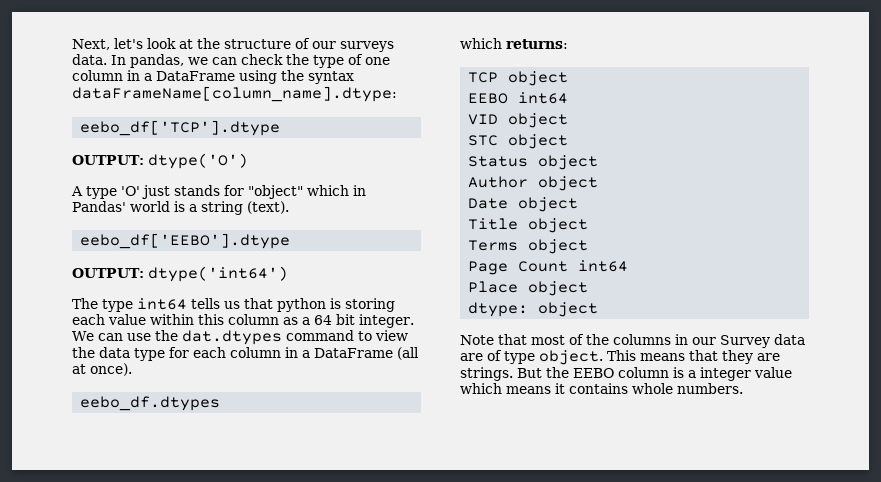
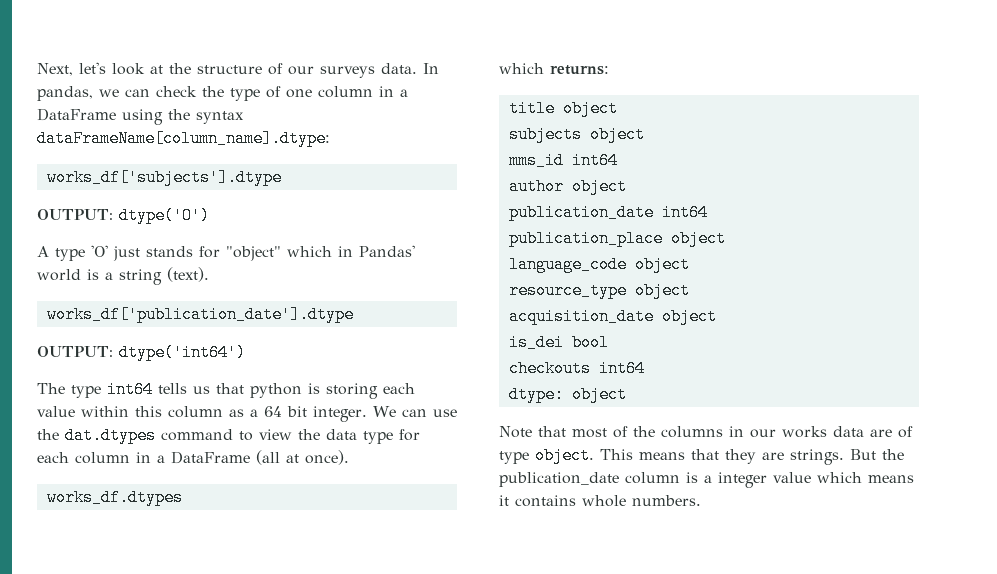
[80,120,281,136] eebo_df['TCP'].dtype -> [46,169,282,186] works_df['subjects'].dtype
[80,233,291,249] eebo_df['EEBO'].dtype -> [46,306,354,323] works_df['publication_date'].dtype
[80,396,221,411] eebo_df.dtypes -> [46,489,183,506] works_df.dtypes
[468,71,569,86] [468,92,569,104] [468,113,569,128] [468,134,569,149] [468,155,599,170] [468,176,599,191] [468,197,579,212] [468,218,589,233] [468,239,589,254] [468,260,629,275] [468,281,589,296] TCP object // EEBO int64 // VID object // STC object // Status object // Author object // Date object // Title object // Terms object // Page Count int64 // Place object -> [508,100,618,117] [508,126,645,143] [508,152,618,169] [508,178,627,195] [508,204,708,221] [508,230,726,247] [508,256,690,273] [508,282,690,299] [508,308,717,325] [508,334,609,351] [508,360,645,377] title object // subjects object // mms_id int64 // author object // publication_date int64 // publication_place object // language_code object // resource_type object // acquisition_date object // is_dei bool // checkouts int64
[720,335,770,348] Survey -> [782,426,827,438] works
[573,368,614,378] EEBO -> [499,472,619,487] publication_date

